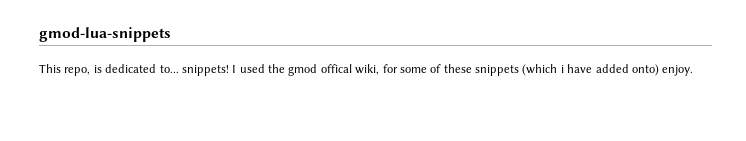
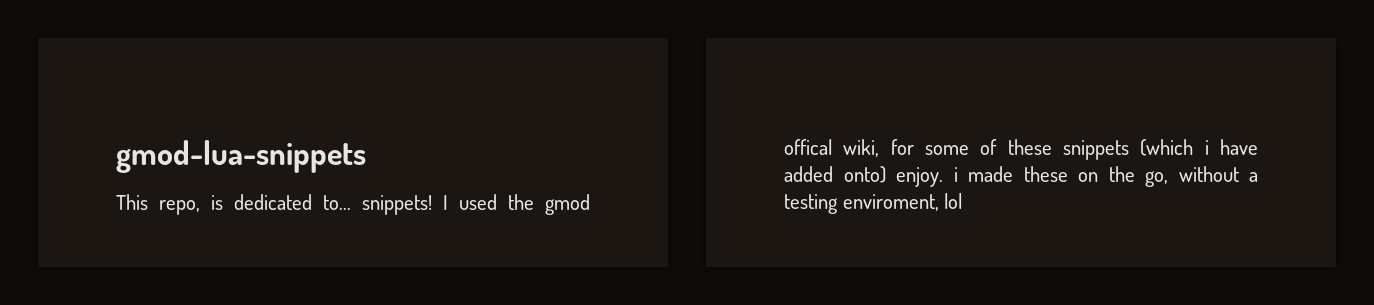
(694, 70) none -> [953,166,1258,187] [784,193,963,214] i made these on the go, without a testing enviroment, lol

